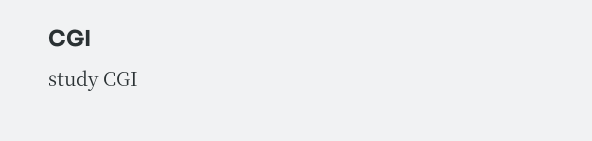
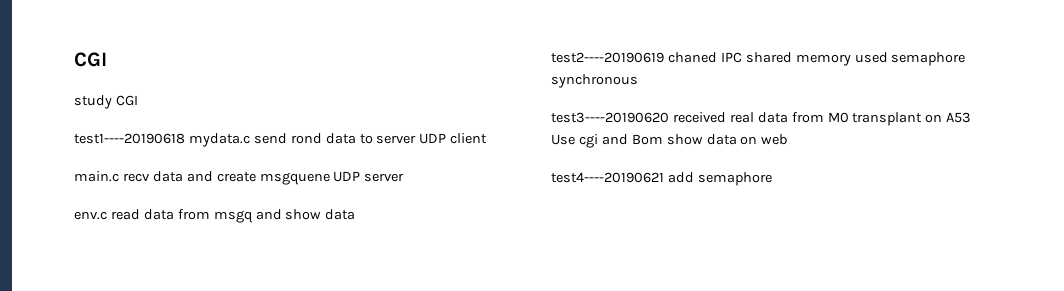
(139, 79) none -> [74,133,488,147] [74,171,405,185] [74,209,356,223] [551,52,966,66] [551,74,638,88] [551,112,972,126] [551,134,789,148] [551,172,772,186] // test1----20190618 mydata.c send rond data to server UDP client // main.c recv data and create msgquene UDP server // env.c read data from msgq and show data // test2----20190619 chaned IPC shared memory used semaphore synchronous // test3----20190620 received real data from M0 transplant on A53 Use cgi and Bom show data on web // test4----20190621 add semaphore

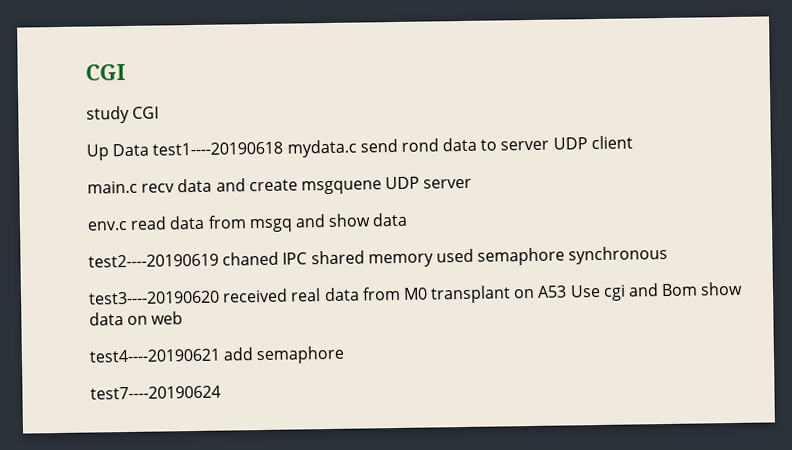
(138, 100) none -> [86,143,150,161] Up Data
(772, 179) none -> [90,385,221,400] // test7----20190624

